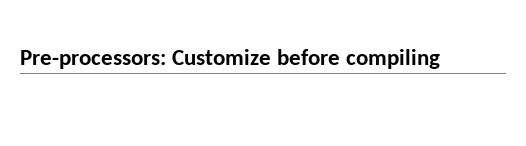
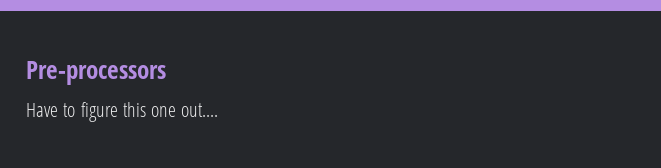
[20,49,441,69] Pre-processors: Customize before compiling -> [26,61,166,85] [26,102,219,122] Pre-processors // Have to figure this one out....

